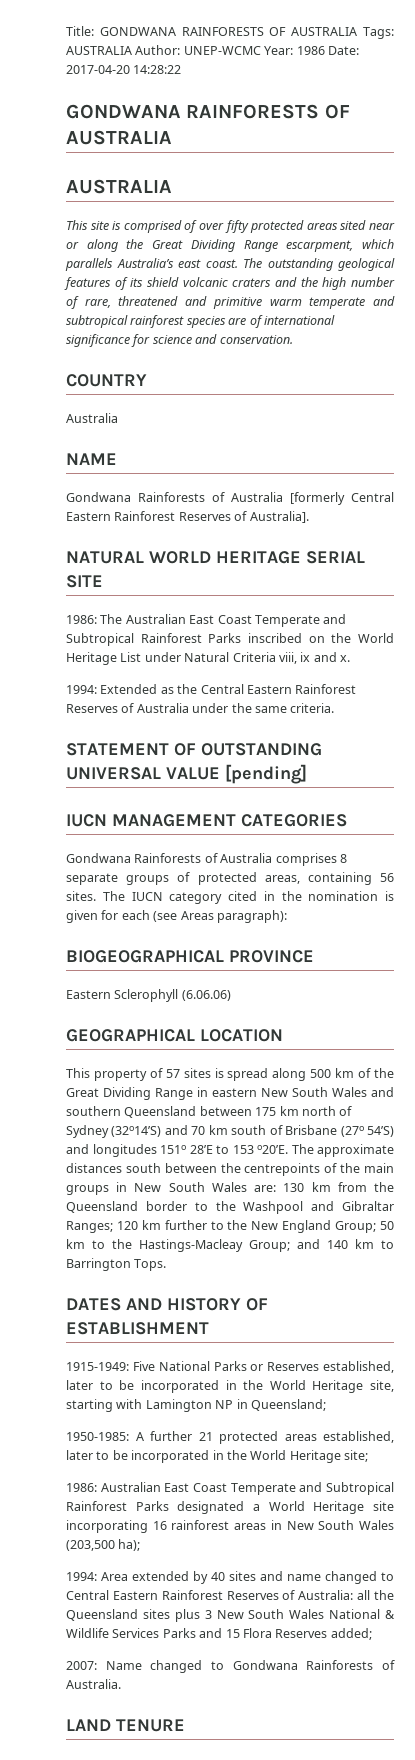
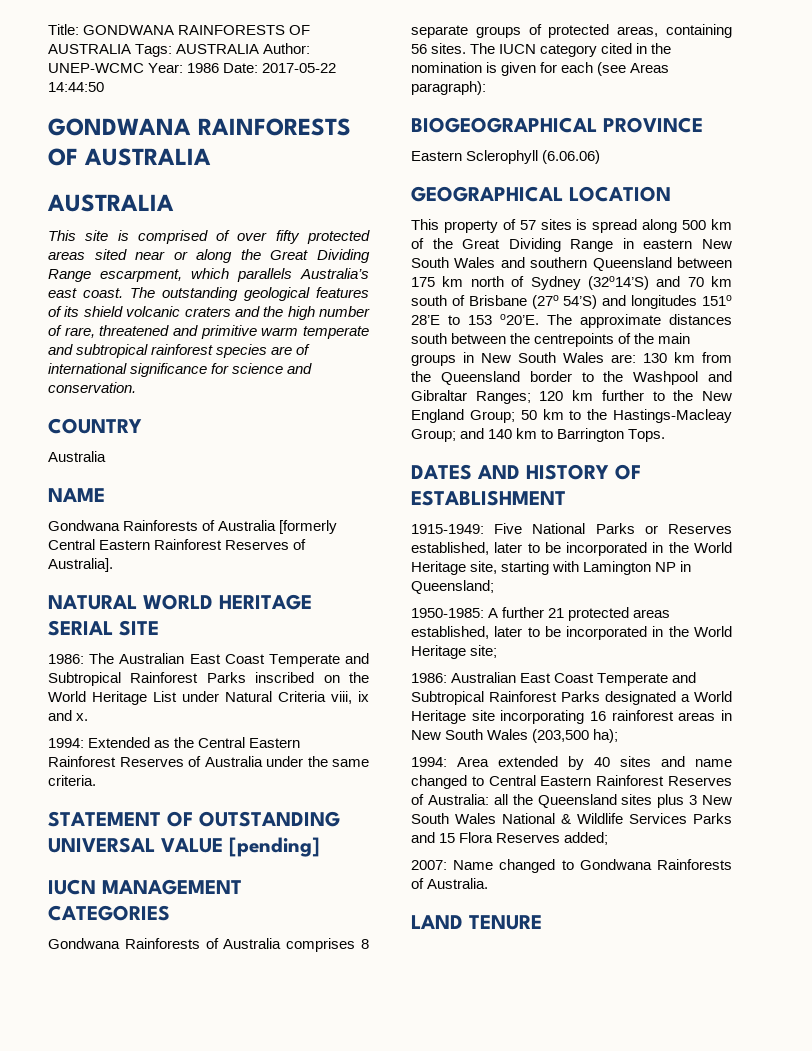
[66,65,182,74] 2017-04-20 14:28:22 -> [262,63,337,73] [48,82,104,92] 2017-05-22 14:44:50

